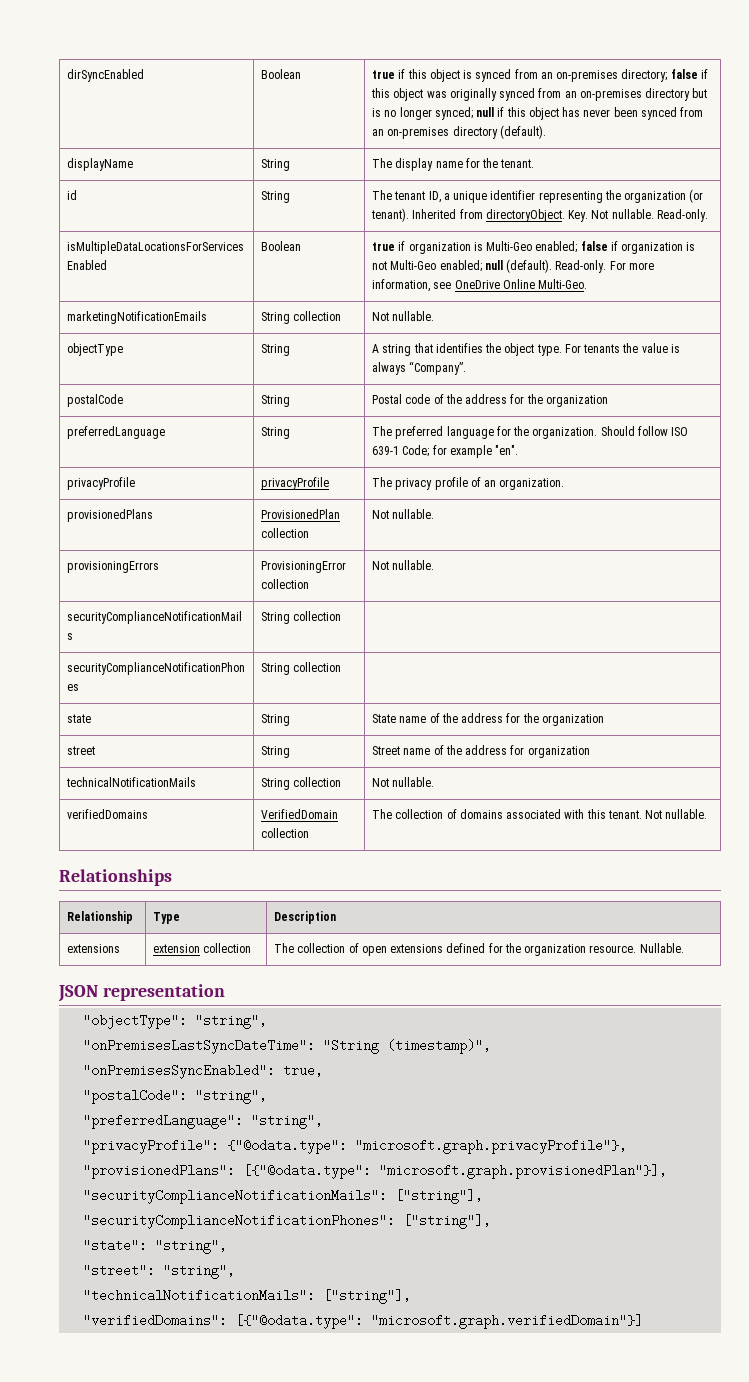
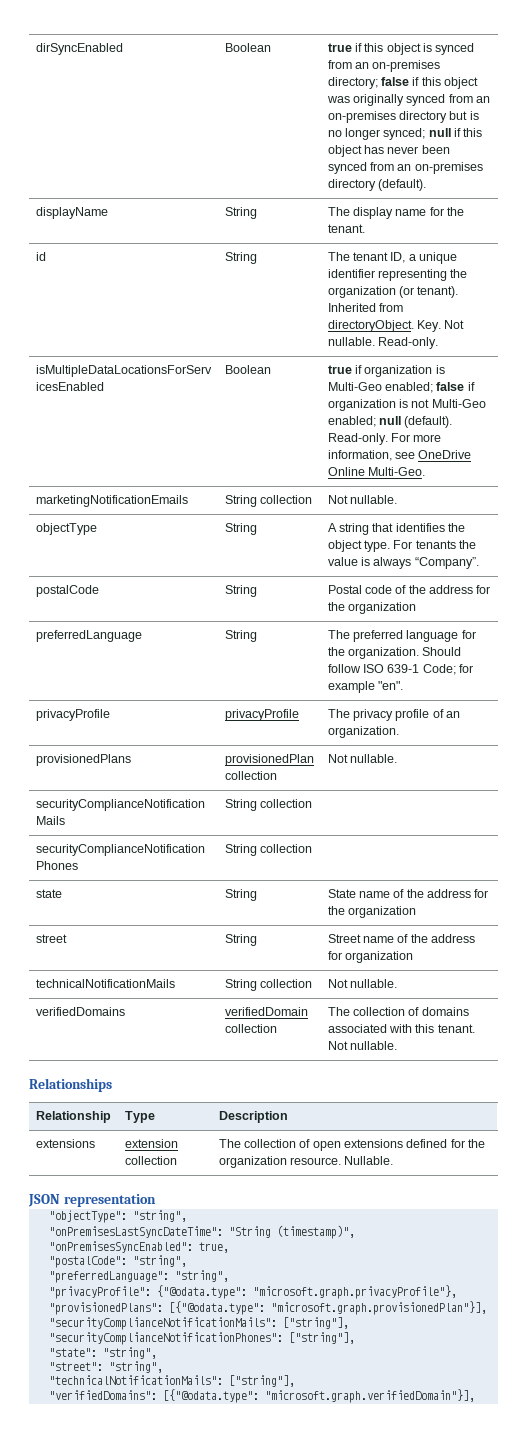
[261,509,341,519] [261,528,310,538] [372,509,435,519] [67,561,160,573] [261,561,347,573] ProvisionedPlan collection | Not nullable. // provisioningErrors | ProvisioningError -> [224,754,314,766] provisionedPlan
[261,809,339,819] VerifiedDomain -> [224,1007,308,1016] verifiedDomain
[371,1314,644,1329] "microsoft.graph.verifiedDomain"}] -> [264,1389,475,1403] "microsoft.graph.verifiedDomain"}],

